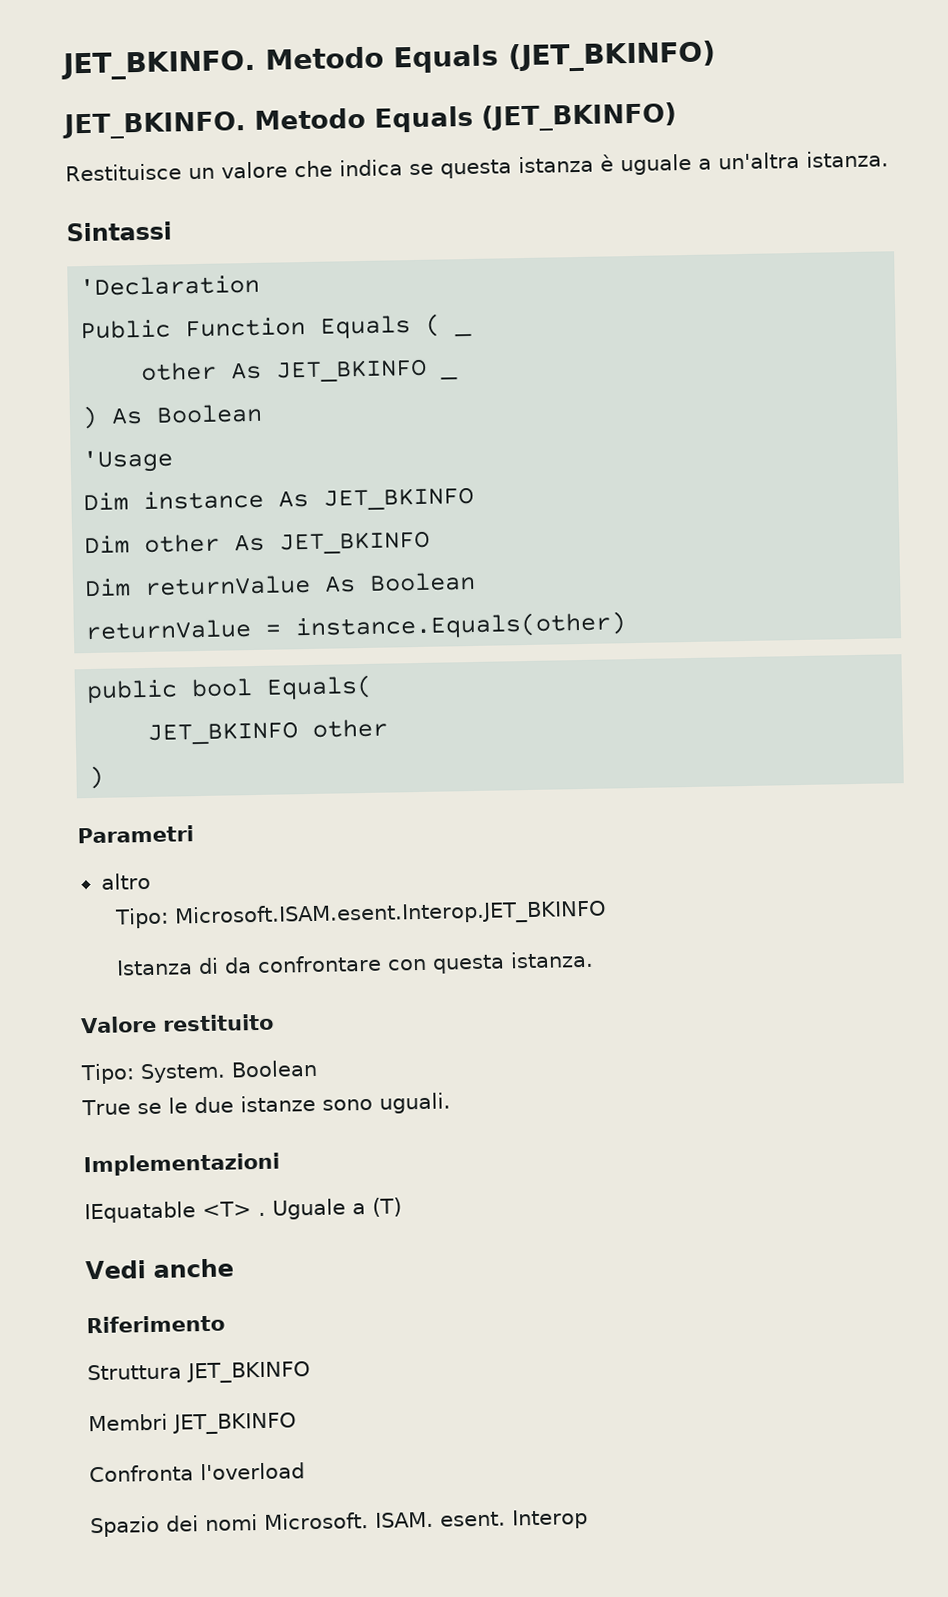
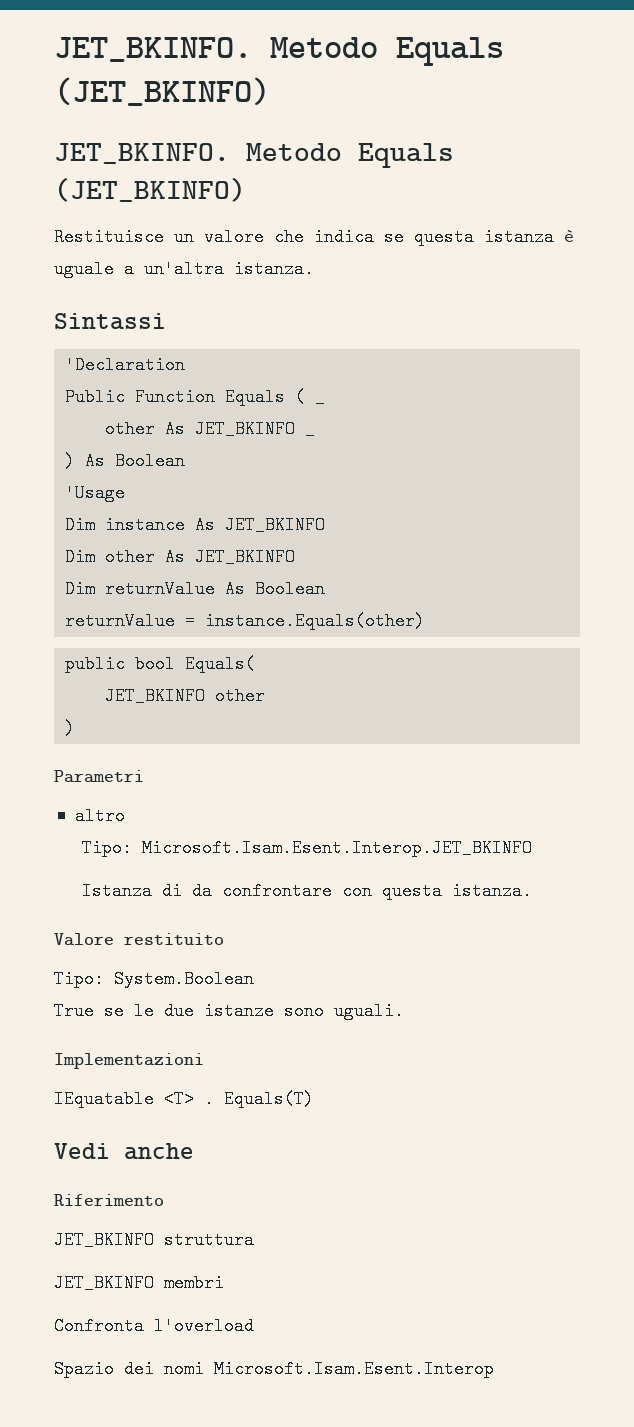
[173,899,607,929] Microsoft.ISAM.esent.Interop.JET_BKINFO -> [142,839,533,857] Microsoft.Isam.Esent.Interop.JET_BKINFO
[139,1059,318,1084] System. Boolean -> [114,970,254,988] System.Boolean
[272,1197,402,1220] Uguale a (T) -> [224,1090,314,1108] Equals(T)
[87,1361,311,1384] [88,1412,297,1435] Struttura JET_BKINFO // Membri JET_BKINFO -> [54,1231,254,1249] [54,1274,224,1292] JET_BKINFO struttura // JET_BKINFO membri
[264,1509,588,1530] Microsoft. ISAM. esent. Interop -> [214,1360,494,1378] Microsoft.Isam.Esent.Interop

